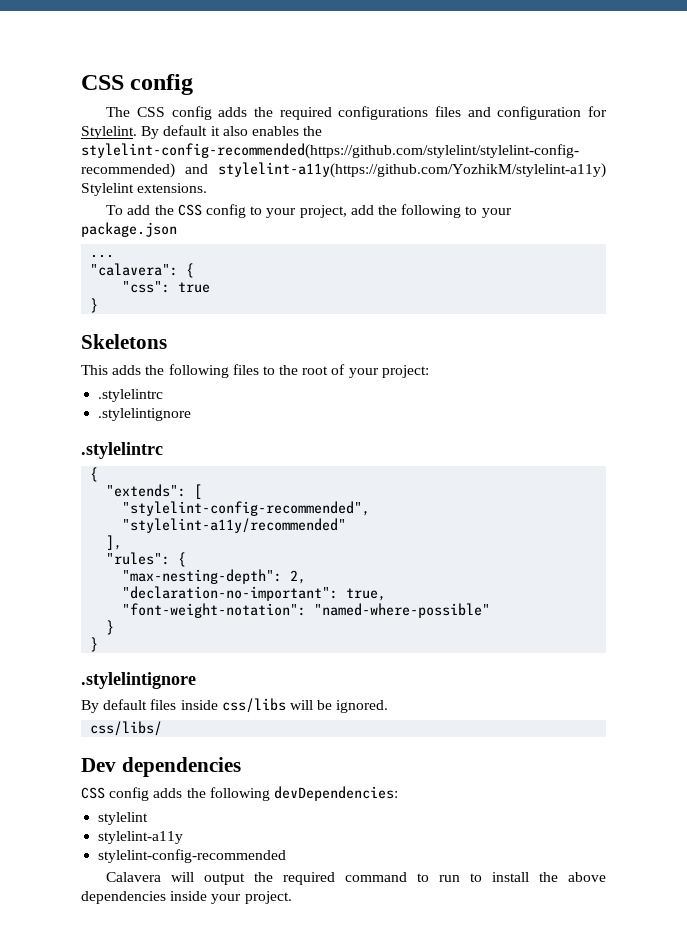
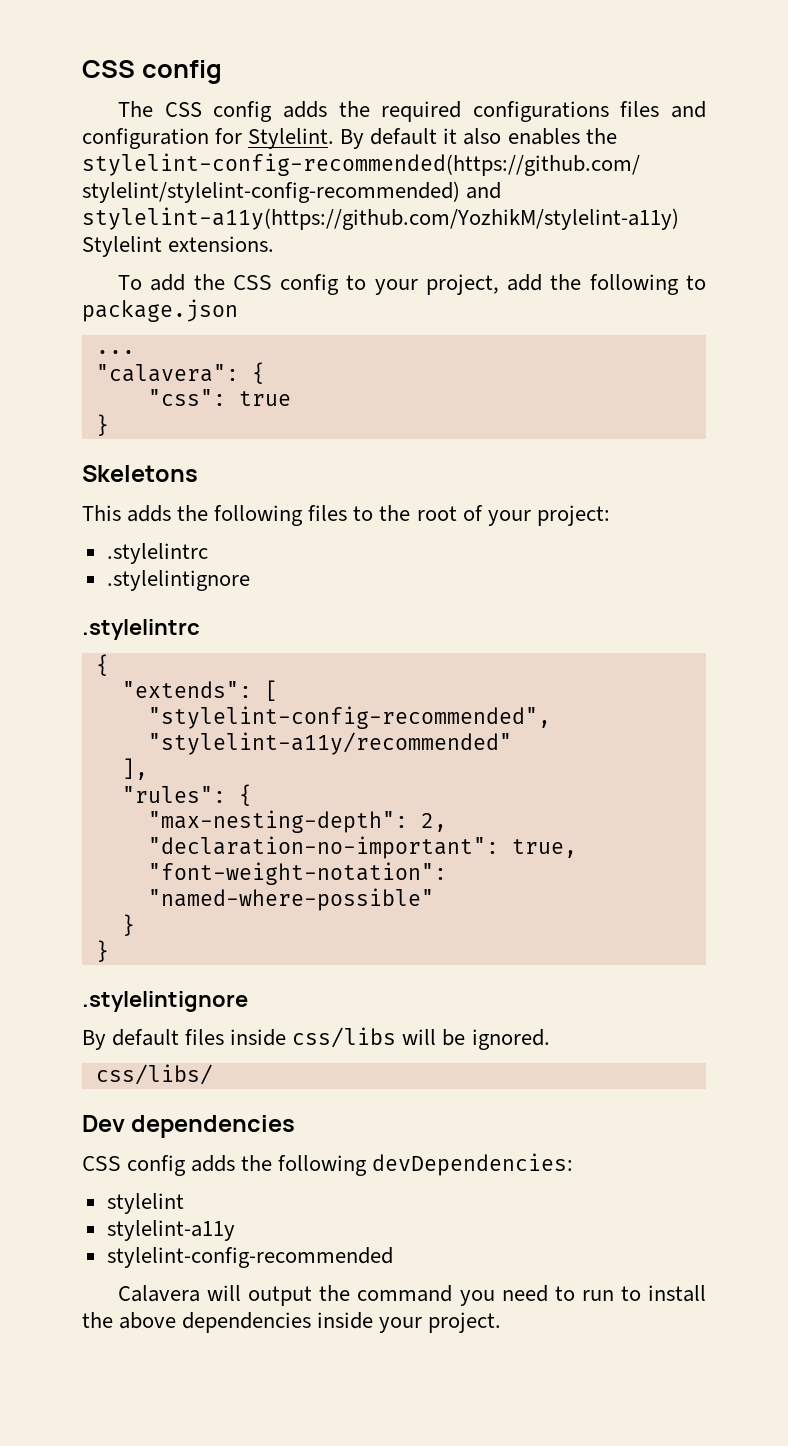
[481,208,512,218] your -> (706, 282) none
[283,872,408,885] required command -> [357,1285,548,1306] command you need

